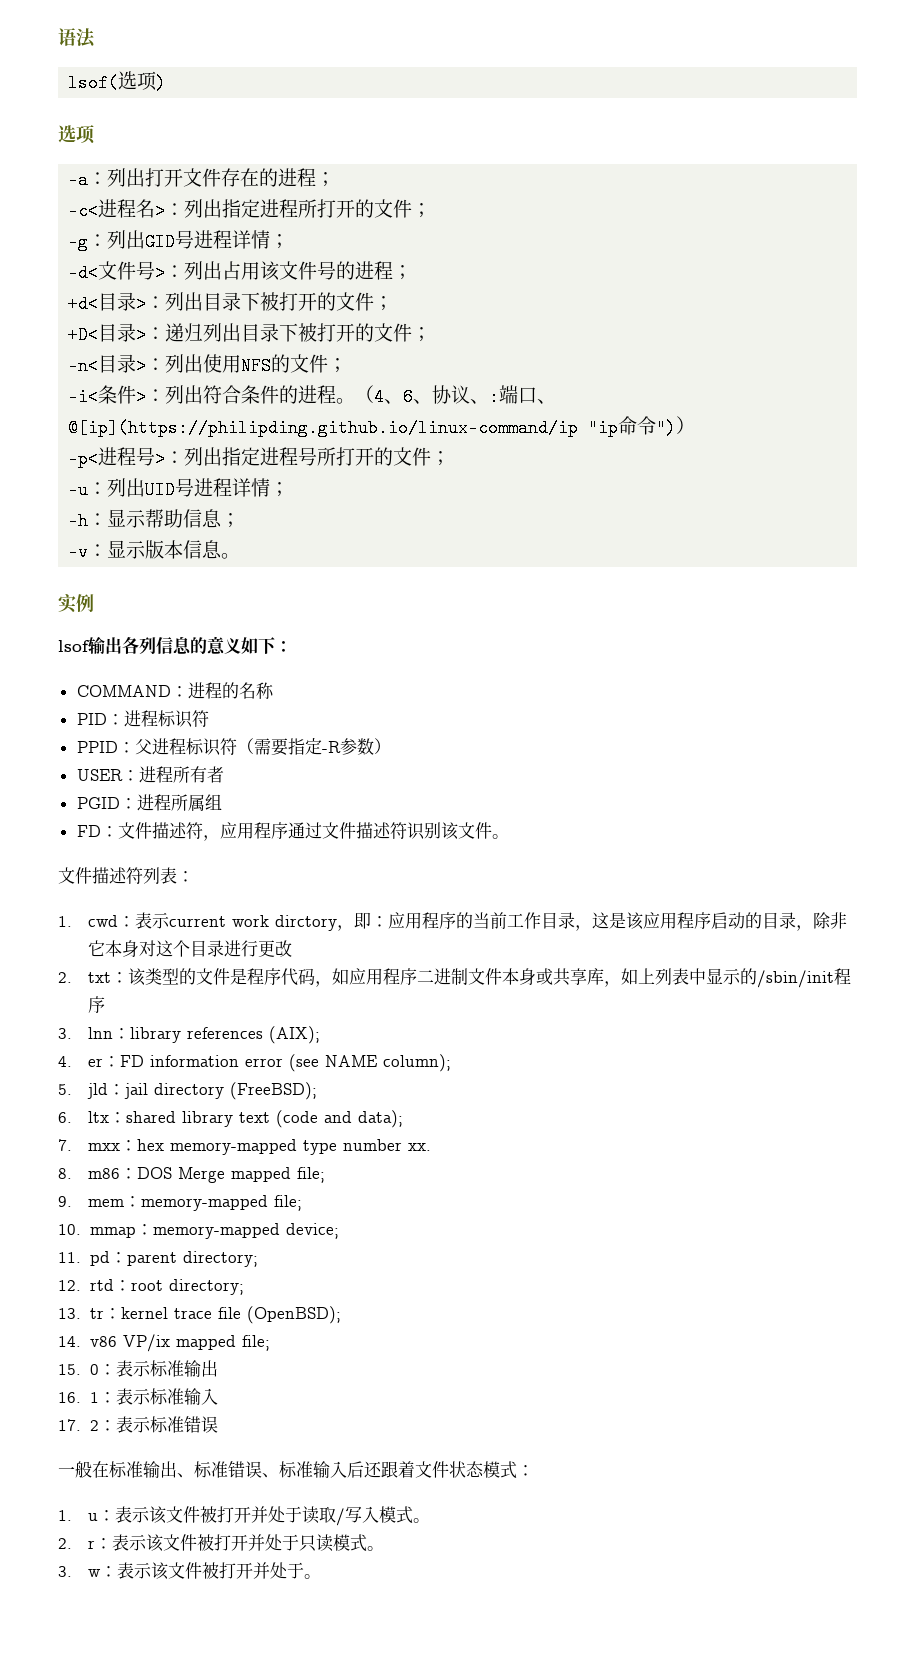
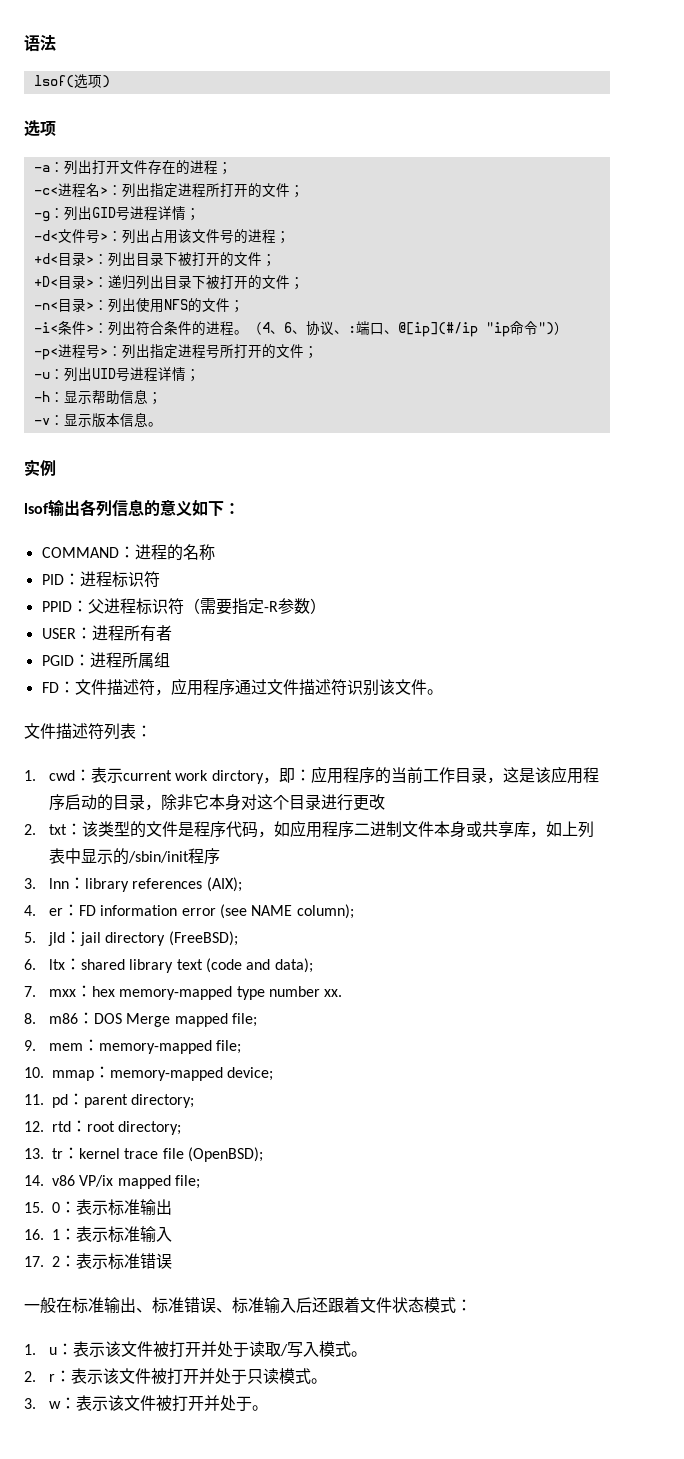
[68,419,579,437] @[ip](https://philipding.github.io/linux-command/ip -> [397,322,478,337] @[ip](#/ip

